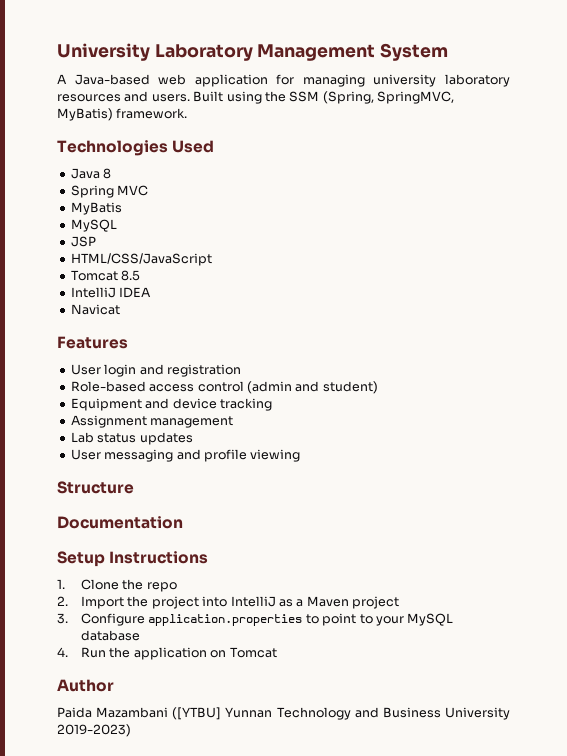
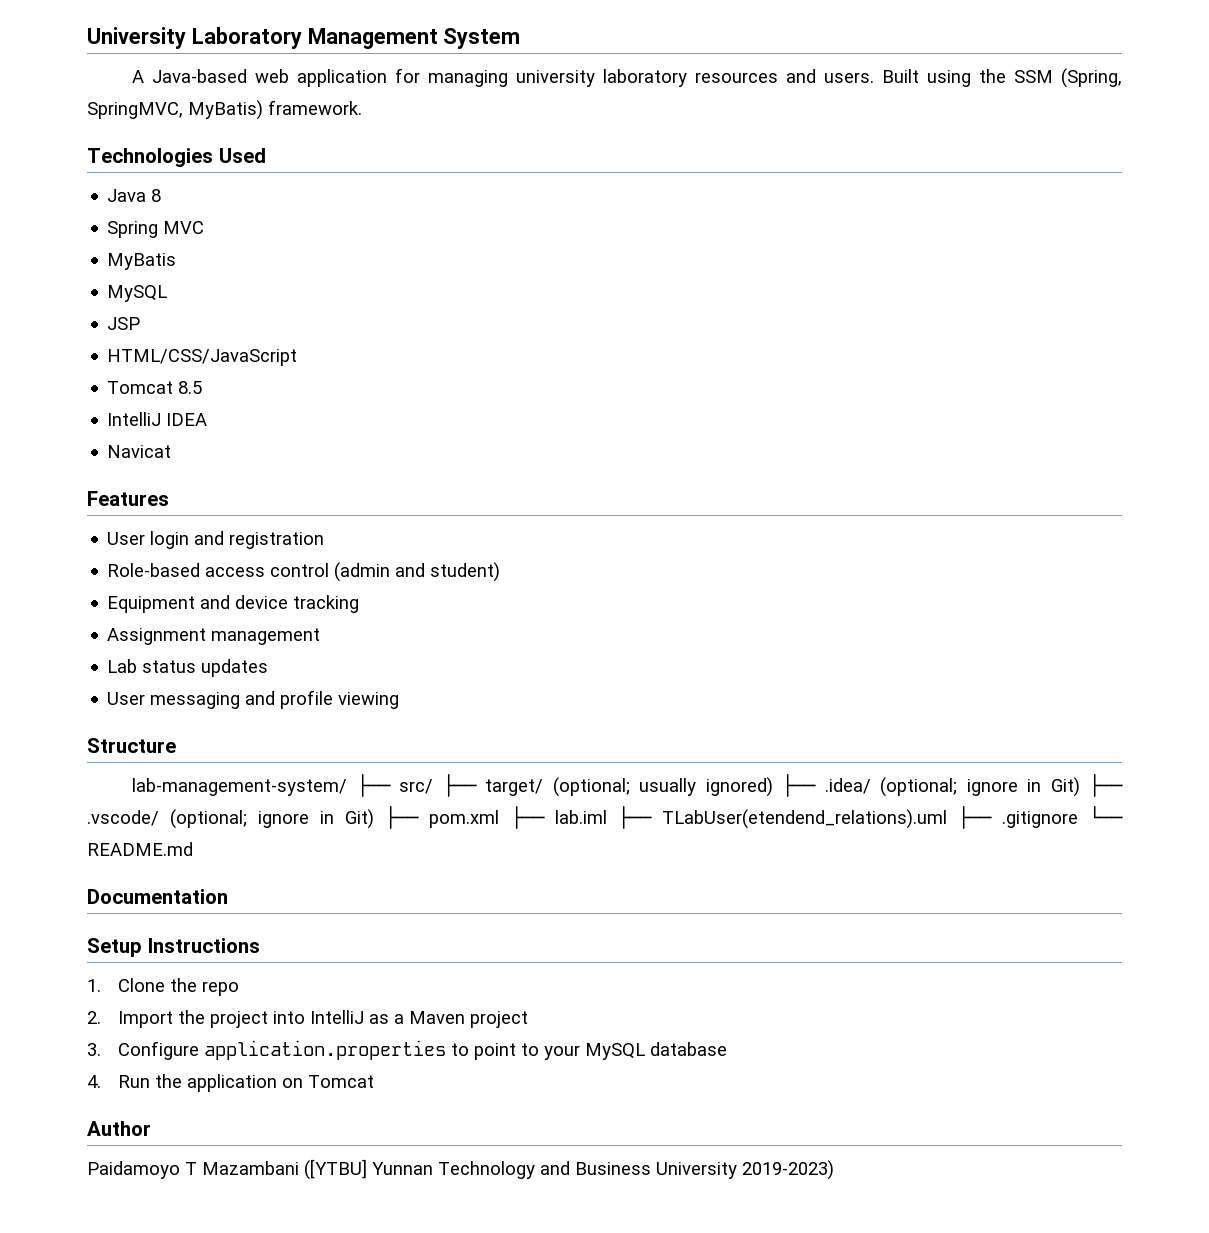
(134, 487) none -> [132,774,1123,797] [87,806,1124,829] [87,842,193,856] // lab-management-system/ ├── src/ ├── target/ (optional; usually ignored) ├── .idea/ (optional; ignore in Git) ├── .vscode/ (optional; ignore in Git) ├── pom.xml ├── lab.iml ├── TLabUser(etendend_relations).uml ├── .gitignore └── README.md
[57,707,92,718] Paida -> [87,1161,197,1179] Paidamoyo T

